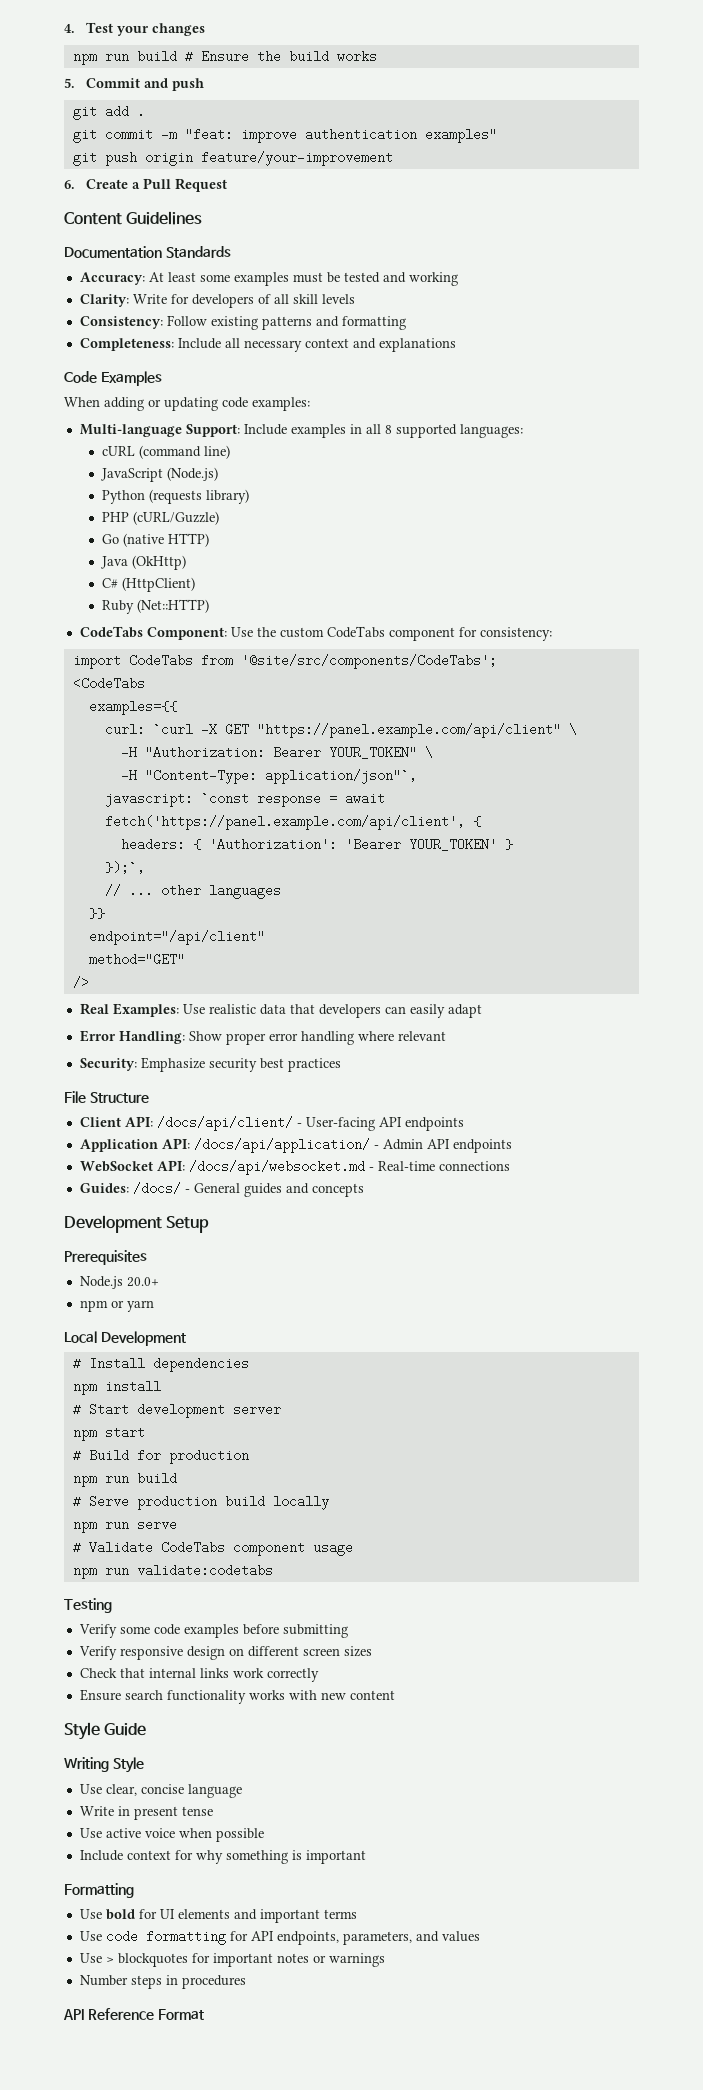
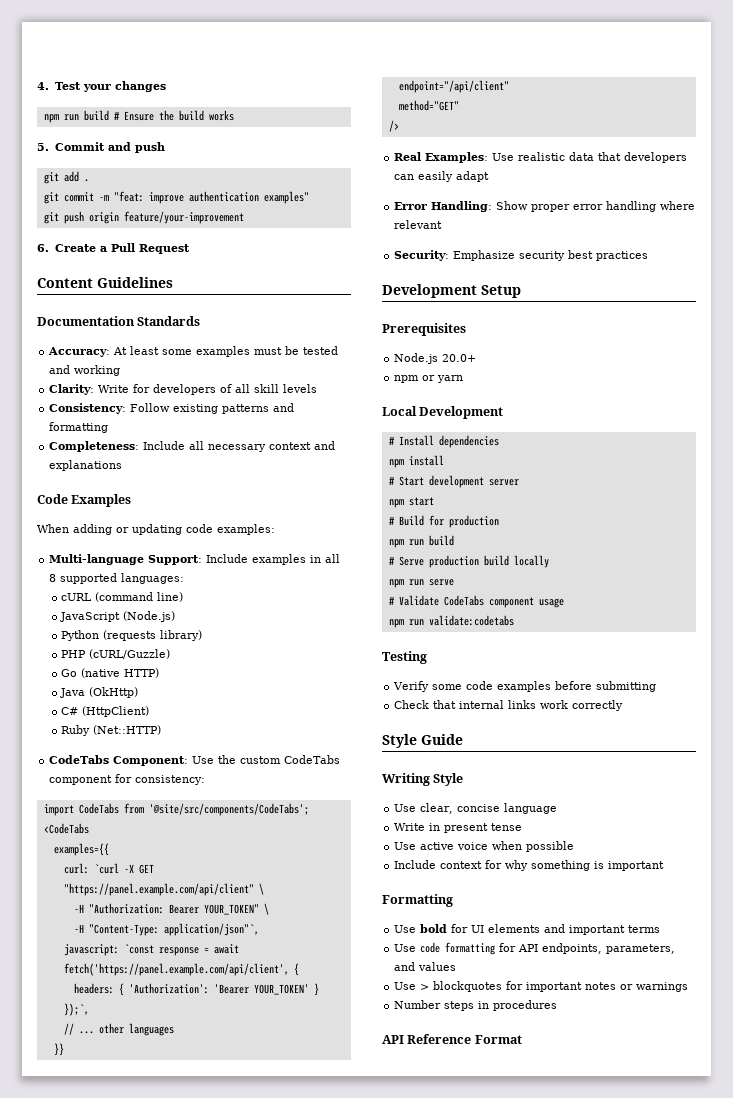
[64,1091,149,1103] [79,1116,464,1131] [79,1138,512,1153] [79,1160,510,1175] [79,1182,364,1197] // File Structure // Client API: /docs/api/client/ - User-facing API endpoints // Application API: /docs/api/application/ - Admin API endpoints // WebSocket API: /docs/api/websocket.md - Real-time connections // Guides: /docs/ - General guides and concepts -> (649, 256) none
[78,1646,372,1660] // Verify responsive design on different screen sizes -> (657, 686) none
[79,1689,395,1704] // Ensure search functionality works with new content -> (624, 705) none

